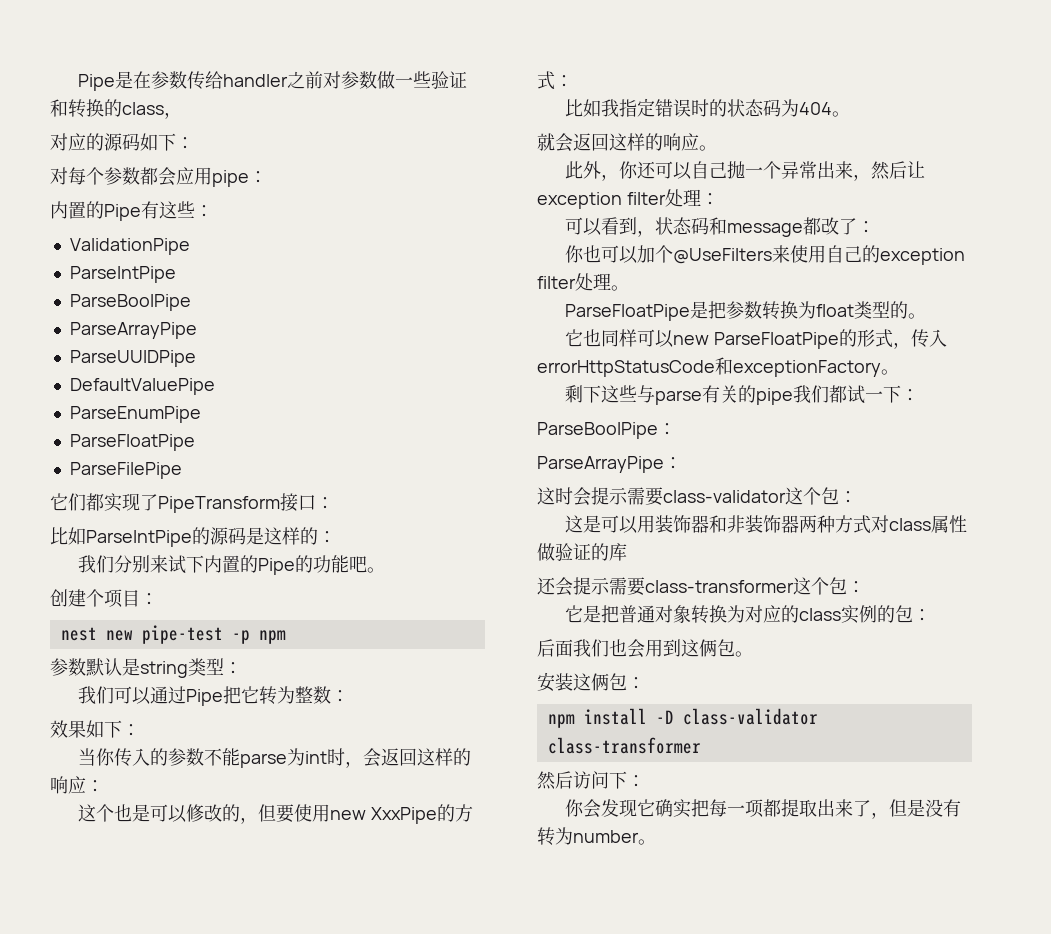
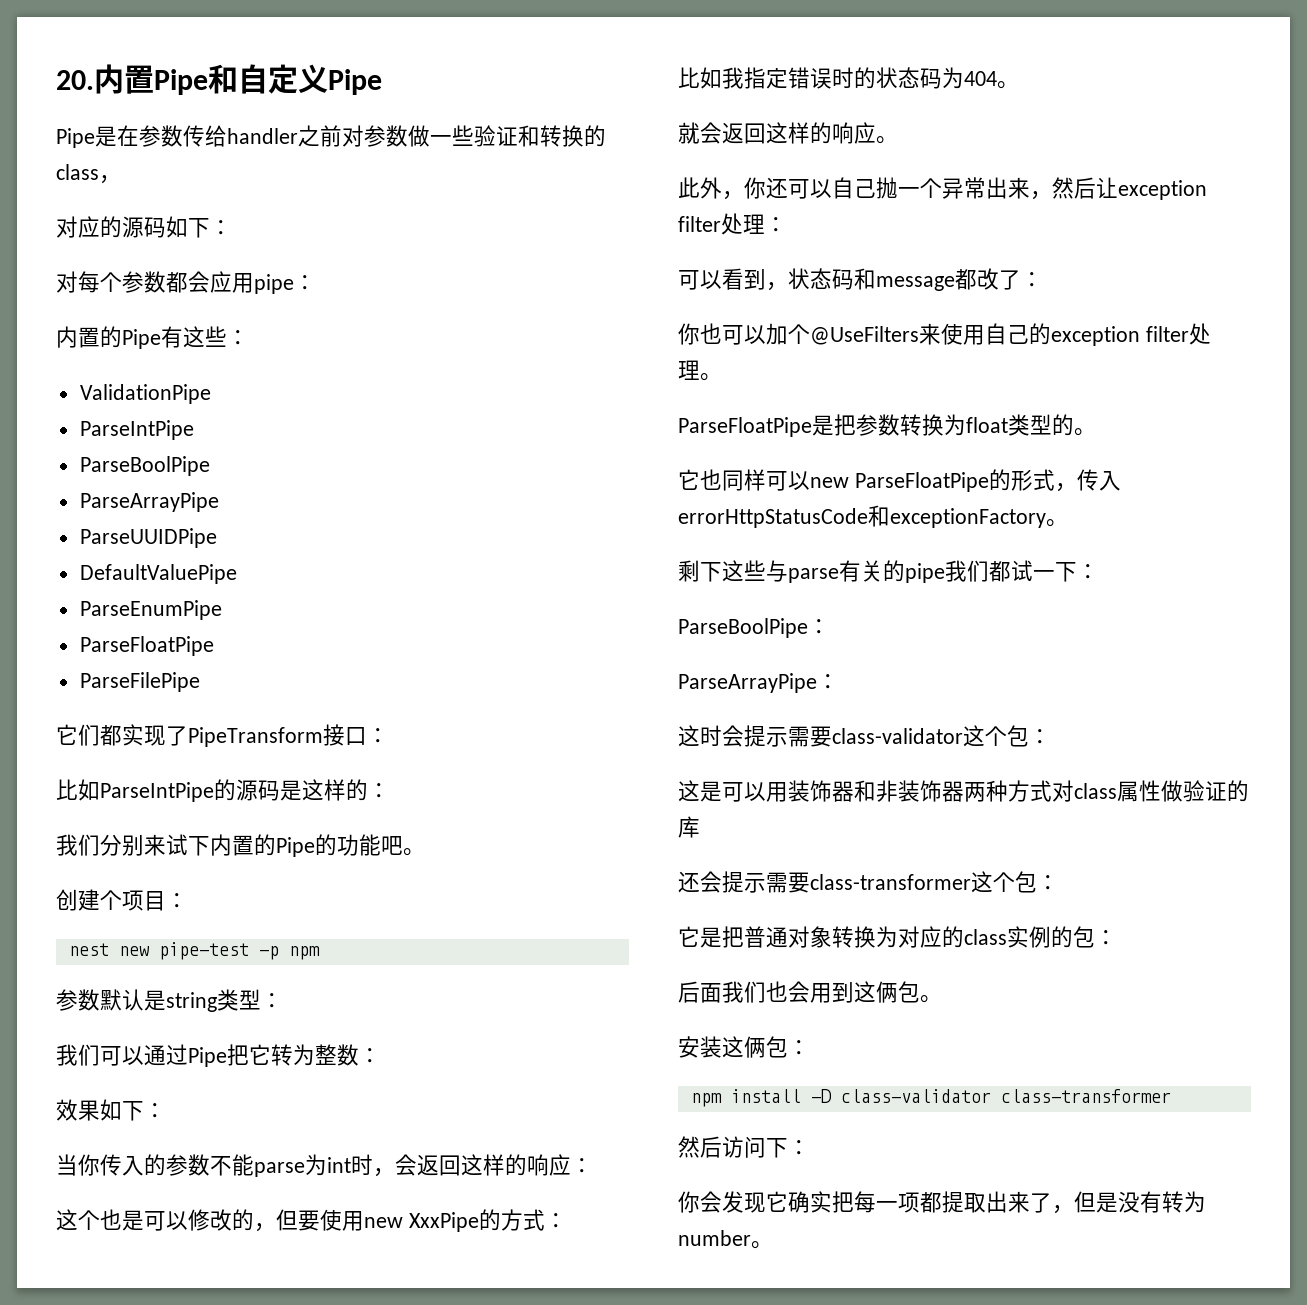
(78, 82) none -> [56,64,382,95] 20.内置Pipe和自定义Pipe //

